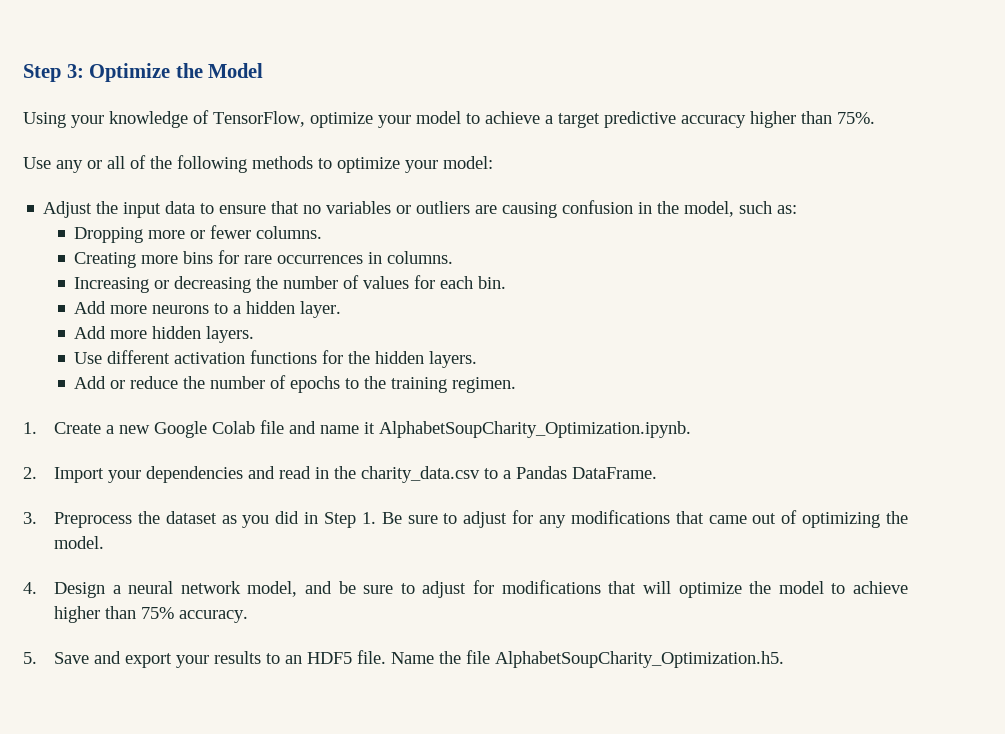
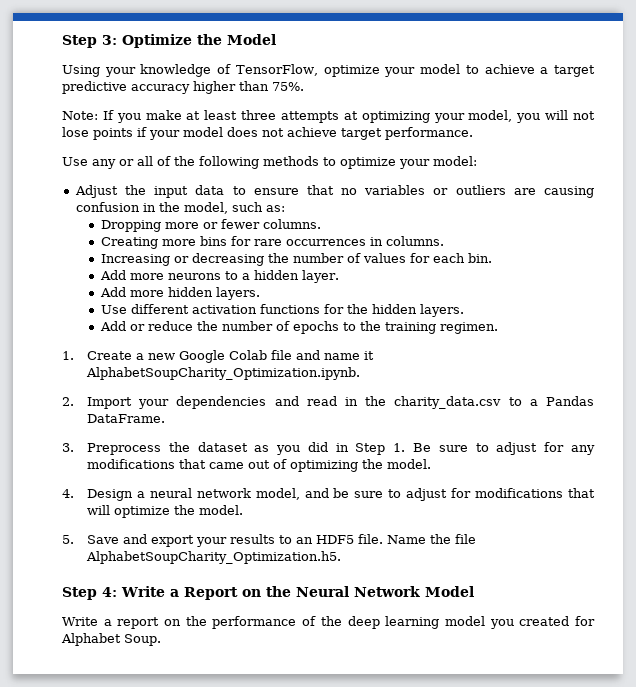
(875, 118) none -> [62,110,595,123] [62,127,473,140] // Note: If you make at least three attempts at optimizing your model, you will not lose points if your model does not achieve target performance.
[778,581,908,594] [53,606,248,623] model to achieve higher than 75% accuracy. -> [198,505,243,515] model.
(784, 659) none -> [62,586,474,600] [62,616,595,629] [61,633,161,646] // Step 4: Write a Report on the Neural Network Model // Write a report on the performance of the deep learning model you created for Alphabet Soup.

